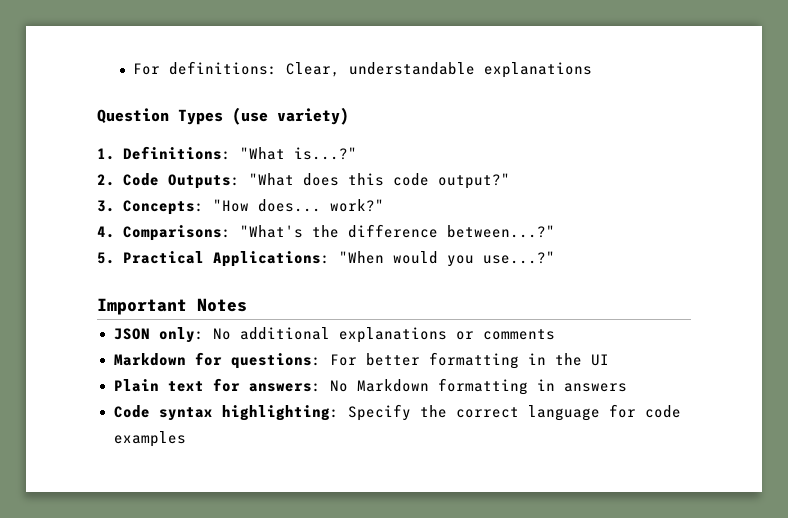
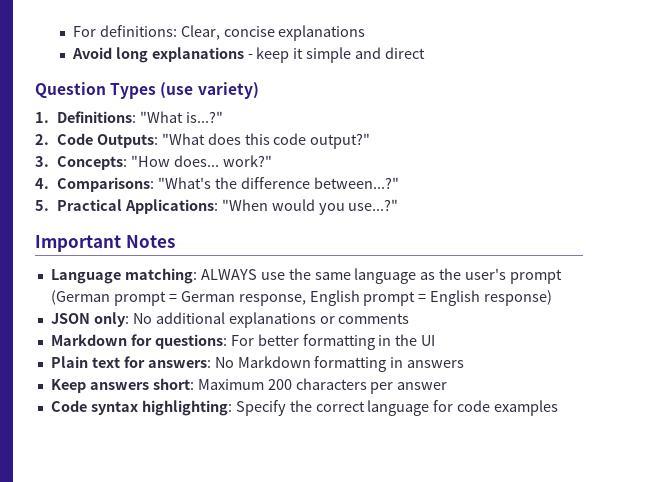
[349,62,593,78] understandable explanations -> [223,25,366,41] [71,47,426,63] concise explanations // Avoid long explanations - keep it simple and direct
(247, 305) none -> [50,268,563,284] [50,290,553,306] // Language matching: ALWAYS use the same language as the user's prompt (German prompt = German response, English prompt = English response)
(627, 387) none -> [50,378,448,394] // Keep answers short: Maximum 200 characters per answer

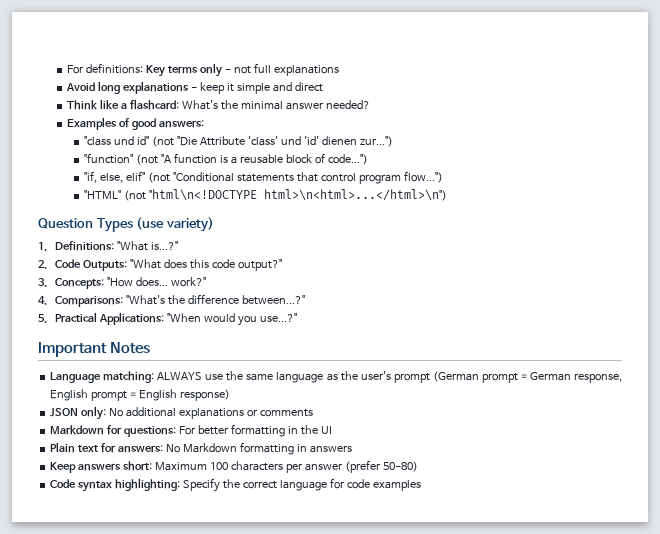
[180,25,275,40] Clear, concise -> [146,63,271,77] Key terms only - not full
(426, 53) none -> [67,99,370,110] [67,117,204,130] [84,136,393,147] [84,153,368,165] [84,171,443,184] [84,189,447,201] // Think like a flashcard: What's the minimal answer needed? // Examples of good answers: // "class und id" (not "Die Attribute 'class' und 'id' dienen zur...") // "function" (not "A function is a reusable block of code...") // "if, else, elif" (not "Conditional statements that control program flow...") // "HTML" (not "html\n<!DOCTYPE html>\n<html>...</html>\n")
[267,379,292,390] 200 -> [209,462,228,470] 100
(448, 386) none -> [344,460,418,473] (prefer 50-80)

